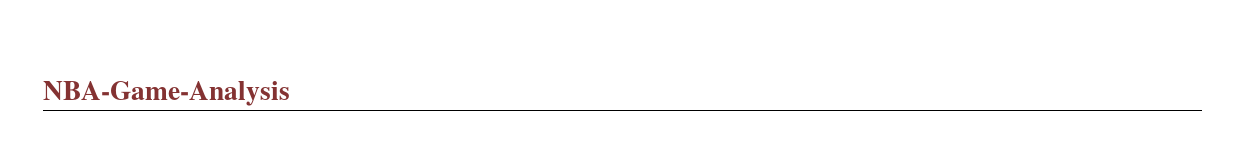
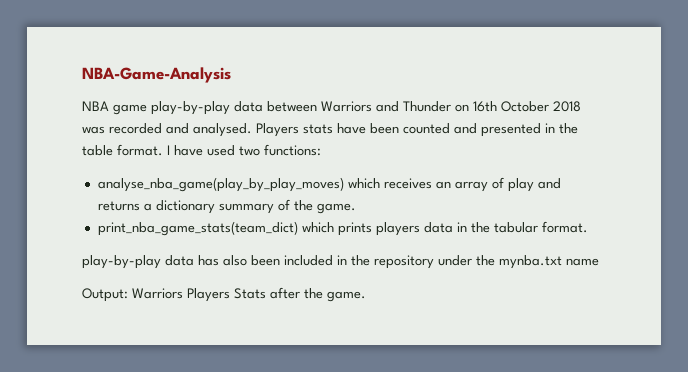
(290, 93) none -> [82,101,581,115] [82,123,578,137] [82,144,321,156] [97,177,561,192] [97,199,356,214] [97,221,588,236] [82,255,599,269] [82,287,366,302] // NBA game play-by-play data between Warriors and Thunder on 16th October 2018 was recorded and analysed. Players stats have been counted and presented in the table format. I have used two functions: // analyse_nba_game(play_by_play_moves) which receives an array of play and returns a dictionary summary of the game. // print_nba_game_stats(team_dict) which prints players data in the tabular format. // play-by-play data has also been included in the repository under the mynba.txt name // Output: Warriors Players Stats after the game.

